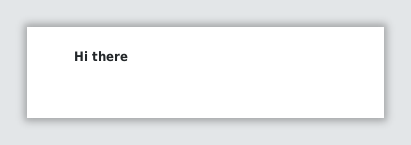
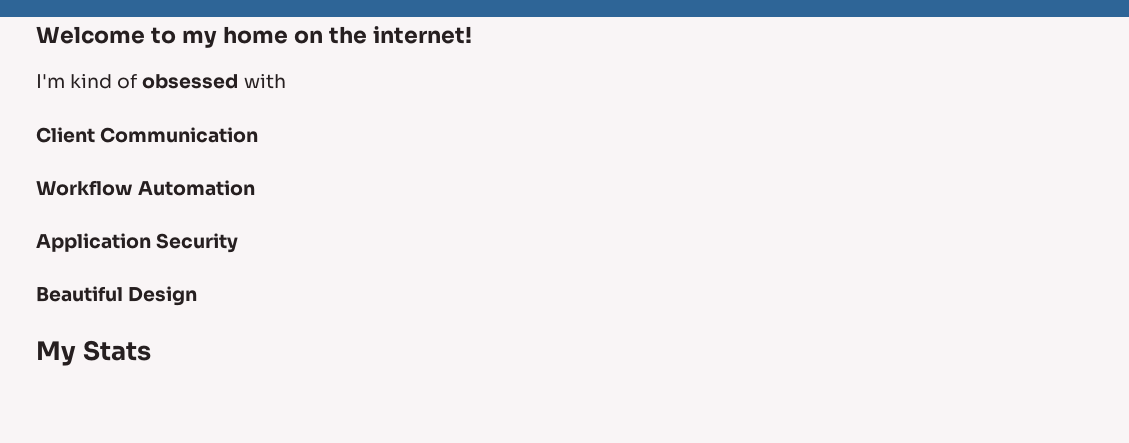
[74,51,128,62] Hi there -> [36,26,472,48] [36,73,286,89] [36,127,259,143] [36,180,256,196] [36,233,239,253] [36,286,198,306] [36,340,151,366] Welcome to my home on the internet! // I'm kind of obsessed with // Client Communication // Workflow Automation // Application Security // Beautiful Design // My Stats

